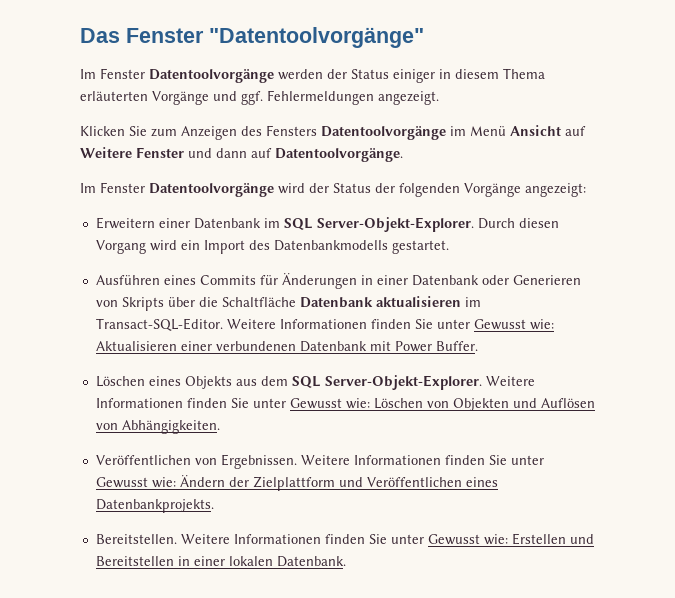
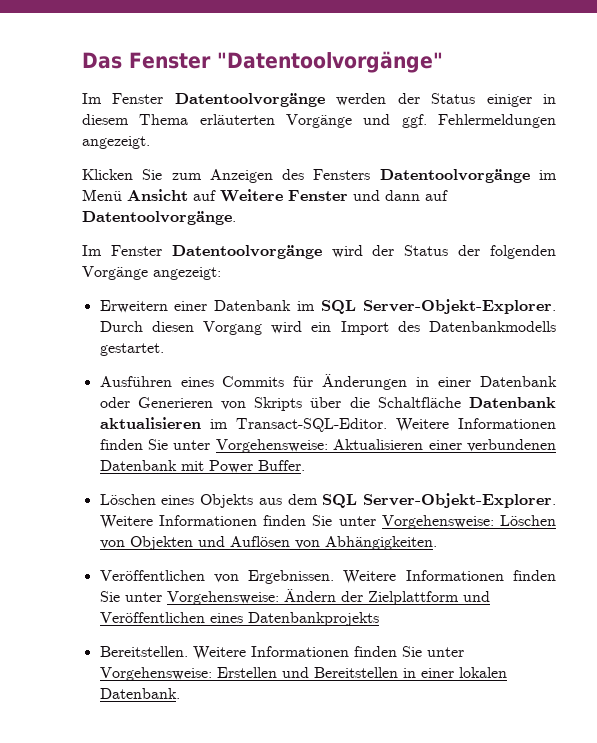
[473,319,554,330] Gewusst wie: -> [215,439,328,453] Vorgehensweise:
[289,398,370,409] Gewusst wie: -> [381,515,494,529] Vorgehensweise:
[95,477,176,488] Gewusst wie: -> [166,591,279,605] Vorgehensweise:
[95,499,214,513] Datenbankprojekts. -> [247,612,379,626] Datenbankprojekts
[427,534,508,545] Gewusst wie: -> [99,667,212,681] Vorgehensweise:

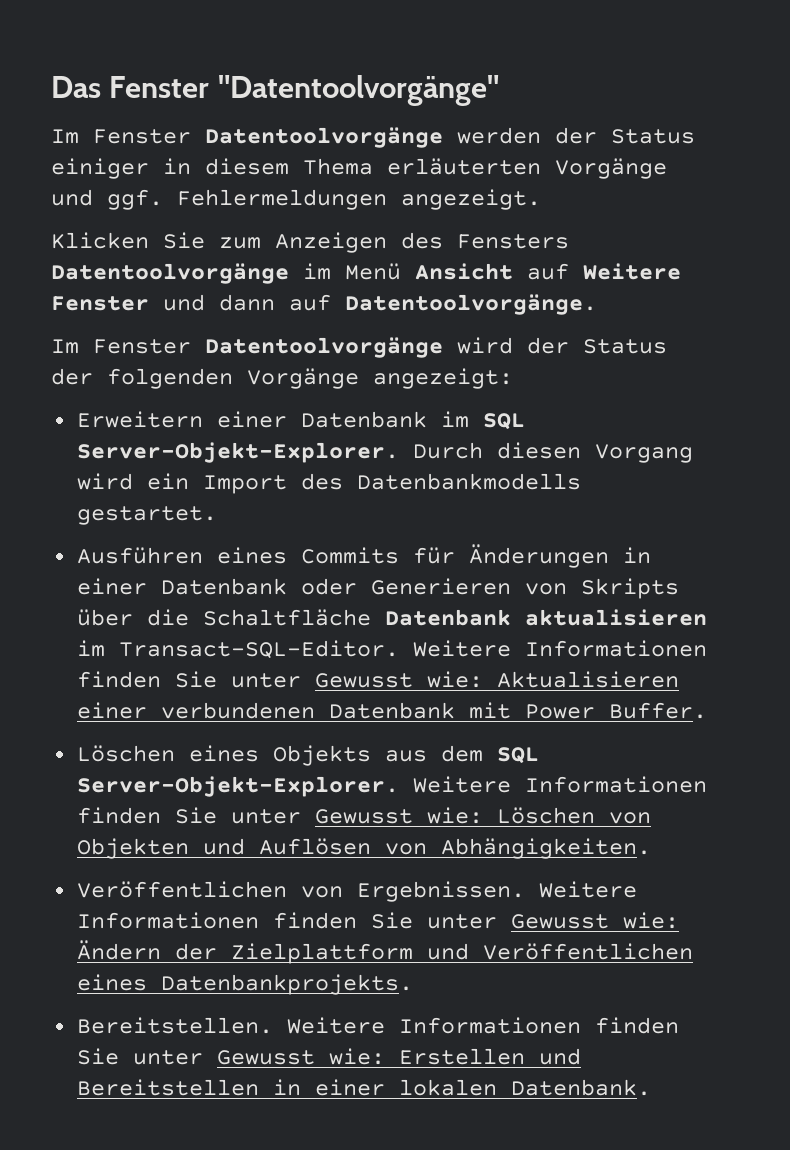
[215,439,328,453] Vorgehensweise: -> [314,671,483,688] Gewusst wie:
[381,515,494,529] Vorgehensweise: -> [314,807,483,824] Gewusst wie:
[166,591,279,605] Vorgehensweise: -> [510,912,679,929] Gewusst wie:
[247,612,379,626] Datenbankprojekts -> [160,974,413,995] Datenbankprojekts.
[99,667,212,681] Vorgehensweise: -> [216,1048,385,1065] Gewusst wie:

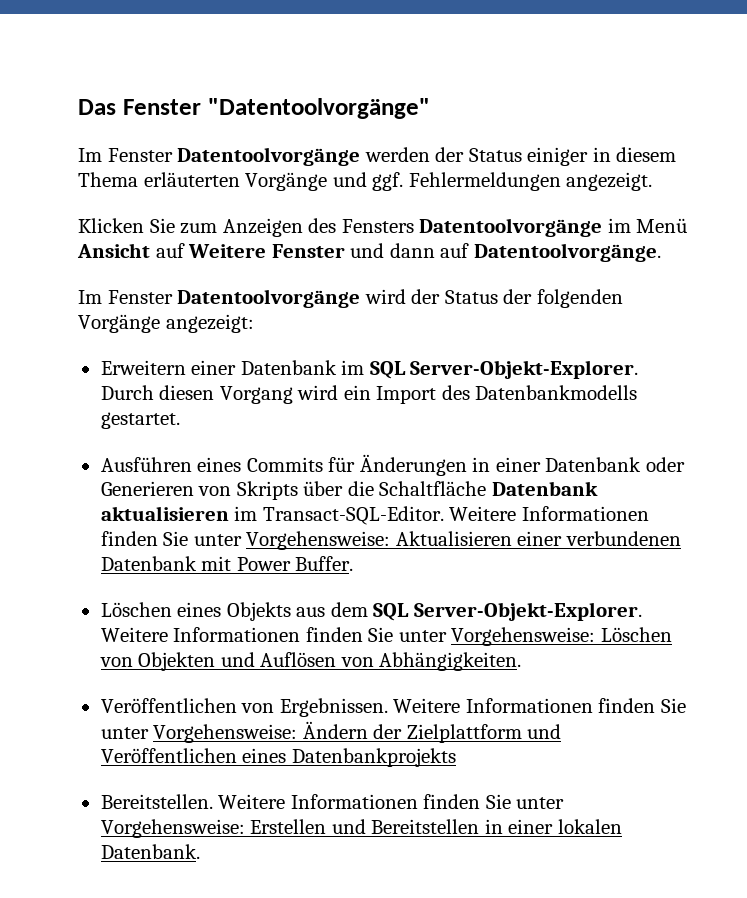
[314,671,483,688] Gewusst wie: -> [246,531,391,550] Vorgehensweise:
[314,807,483,824] Gewusst wie: -> [451,627,596,646] Vorgehensweise:
[510,912,679,929] Gewusst wie: -> [153,724,298,743] Vorgehensweise:
[160,974,413,995] Datenbankprojekts. -> [291,748,456,767] Datenbankprojekts
[216,1048,385,1065] Gewusst wie: -> [100,819,245,838] Vorgehensweise:

